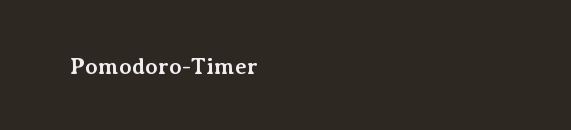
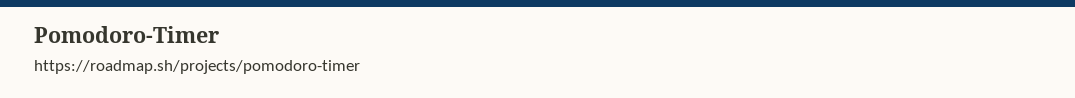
(258, 66) none -> [34,60,360,74] // https://roadmap.sh/projects/pomodoro-timer

